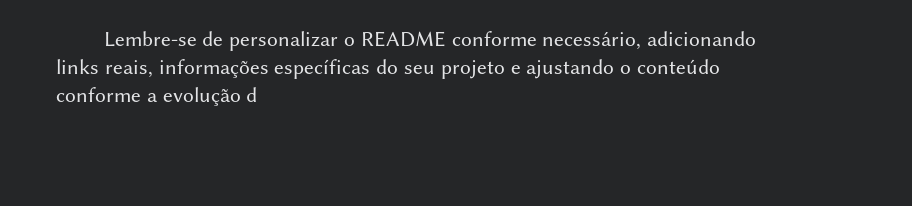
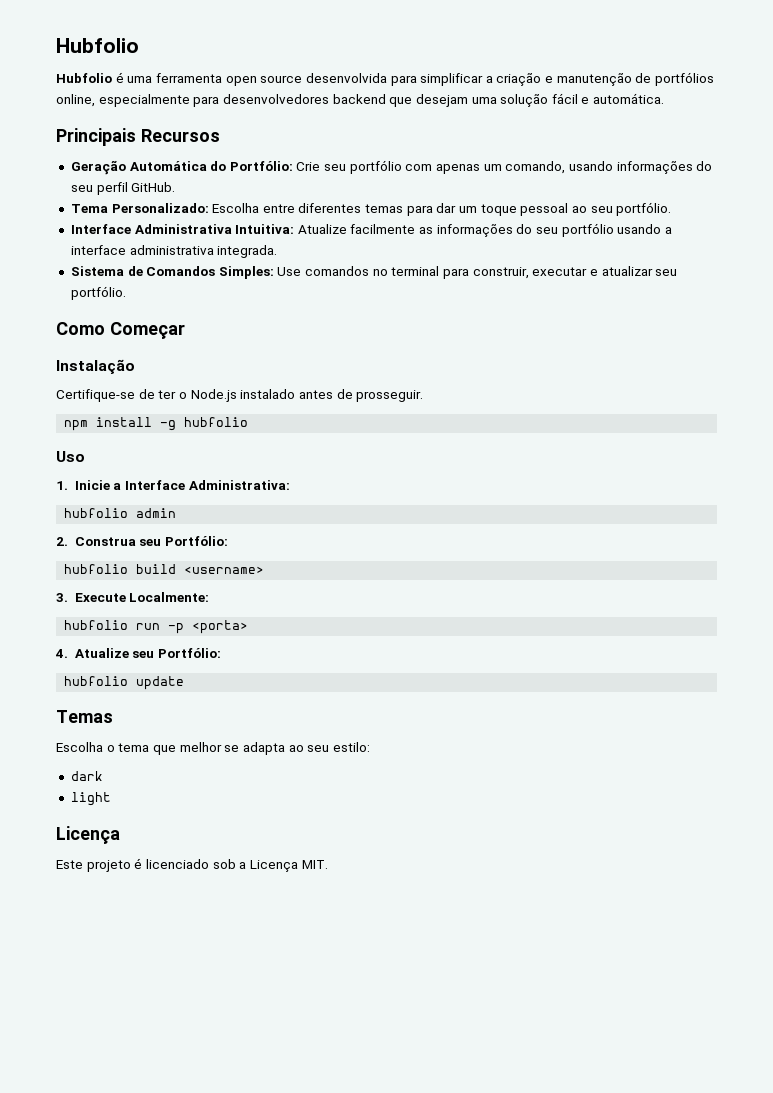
[103,31,757,51] [56,59,721,79] [56,87,258,106] Lembre-se de personalizar o README conforme necessário, adicionando links reais, informações específicas do seu projeto e ajustando o conteúdo conforme a evolução d -> [56,38,139,53] [56,72,715,86] [56,93,665,107] [56,128,220,146] [70,160,713,175] [70,182,176,195] [70,202,672,216] [70,223,672,237] [70,245,278,258] [70,266,678,279] [70,286,126,300] [56,322,185,339] [56,359,135,374] [56,389,424,402] [64,417,249,431] [56,451,85,462] [56,480,290,490] [64,508,177,518] [56,536,229,546] [64,564,265,574] [56,592,210,602] [64,620,249,634] [55,648,222,658] [64,676,185,690] [56,710,113,723] [56,742,370,755] [70,771,103,781] [70,792,111,806] [56,826,120,844] [56,858,328,872] Hubfolio // Hubfolio é uma ferramenta open source desenvolvida para simplificar a criação e manutenção de portfólios online, especialmente para desenvolvedores backend que desejam uma solução fácil e automática. // Principais Recursos // Geração Automática do Portfólio: Crie seu portfólio com apenas um comando, usando informações do seu perfil GitHub. // Tema Personalizado: Escolha entre diferentes temas para dar um toque pessoal ao seu portfólio. // Interface Administrativa Intuitiva: Atualize facilmente as informações do seu portfólio usando a interface administrativa integrada. // Sistema de Comandos Simples: Use comandos no terminal para construir, executar e atualizar seu portfólio. // Como Começar // Instalação // Certifique-se de ter o Node.js instalado antes de prosseguir. // npm install -g hubfolio // Uso // 1. Inicie a Interface Administrativa: // hubfolio admin // 2. Construa seu Portfólio: // hubfolio build <username> // 3. Execute Localmente: // hubfolio run -p <porta> // 4. Atualize seu Portfólio: // hubfolio update // Temas // Escolha o tema que melhor se adapta ao seu estilo: // dark // light // Licença // Este projeto é licenciado sob a Licença MIT.

